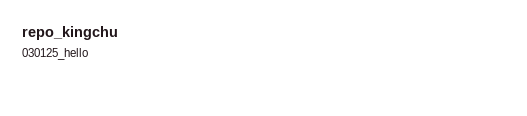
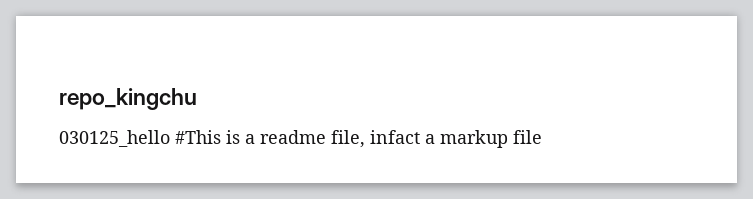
(88, 54) none -> [175,130,542,148] #This is a readme file, infact a markup file

